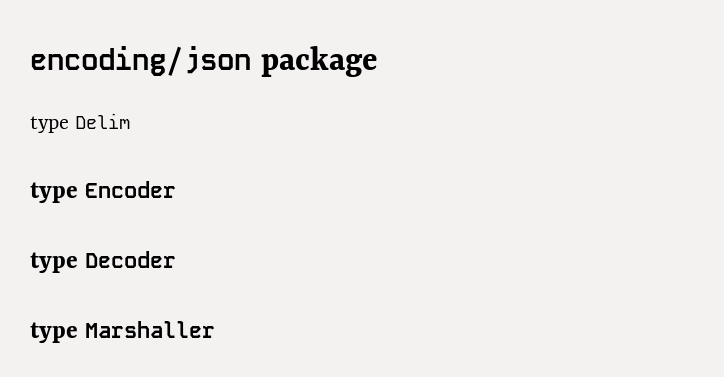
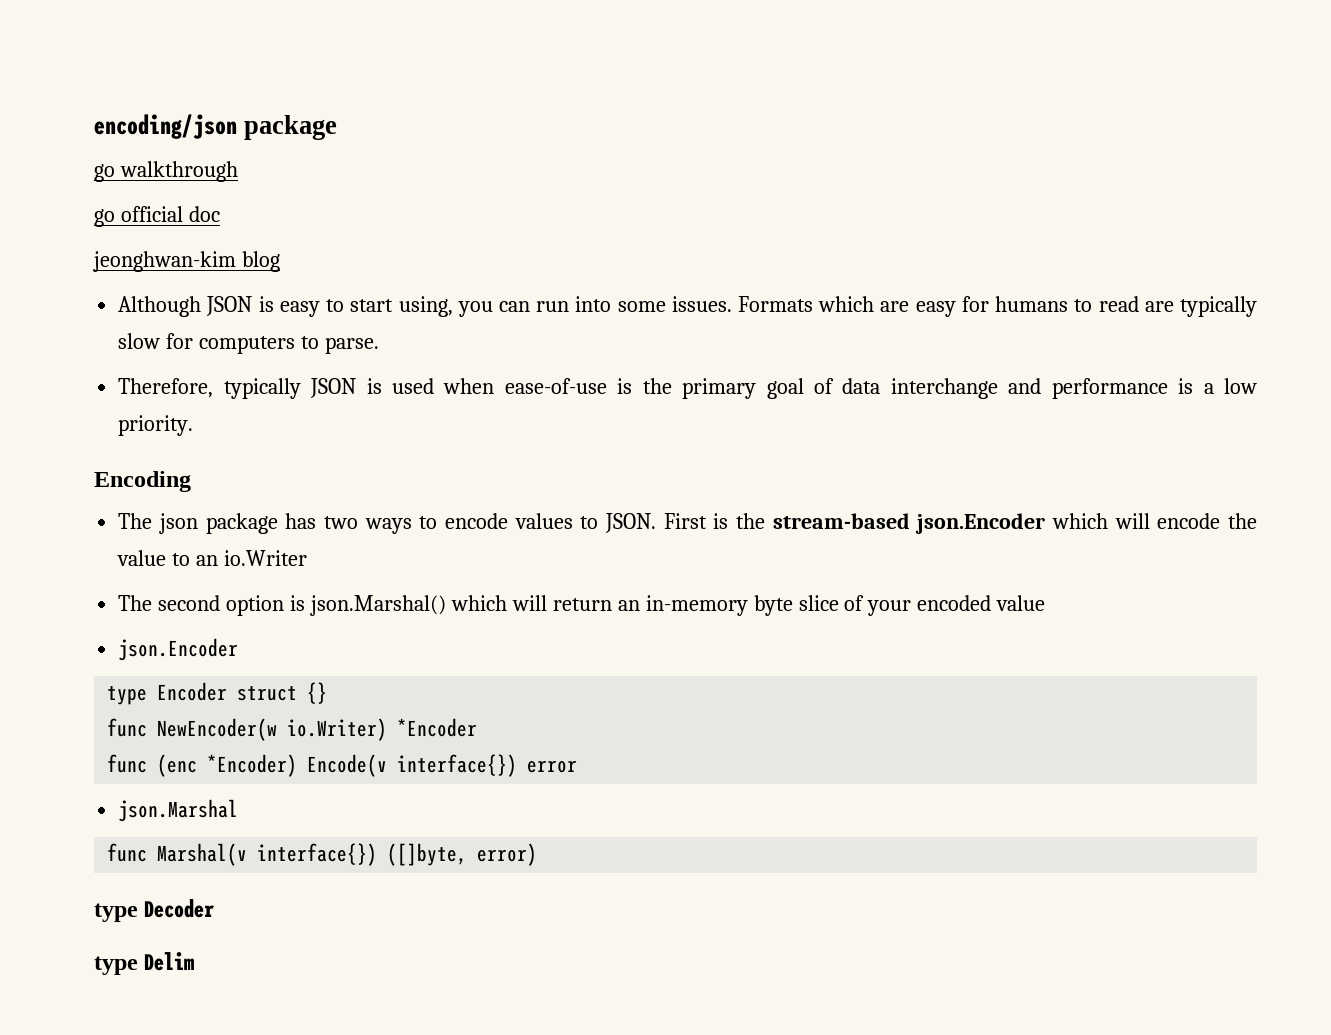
[30,113,131,133] [30,181,177,203] type Delim // type Encoder -> [94,161,238,182] [94,206,220,227] [93,251,280,272] [118,296,1258,317] [118,333,379,354] [118,378,1257,399] [118,415,194,436] [94,471,191,492] [118,513,1257,534] [117,550,308,566] [118,595,1046,616] [118,638,239,661] [107,682,328,705] [107,718,478,741] [107,754,578,777] [118,799,239,822] [107,843,538,866] go walkthrough // go official doc // jeonghwan-kim blog // Although JSON is easy to start using, you can run into some issues. Formats which are easy for humans to read are typically slow for computers to parse. // Therefore, typically JSON is used when ease-of-use is the primary goal of data interchange and performance is a low priority. // Encoding // The json package has two ways to encode values to JSON. First is the stream-based json.Encoder which will encode the value to an io.Writer // The second option is json.Marshal() which will return an in-memory byte slice of your encoded value // json.Encoder // type Encoder struct {} // func NewEncoder(w io.Writer) *Encoder // func (enc *Encoder) Encode(v interface{}) error // json.Marshal // func Marshal(v interface{}) ([]byte, error)
[85,321,216,338] Marshaller -> [144,952,195,971] Delim

